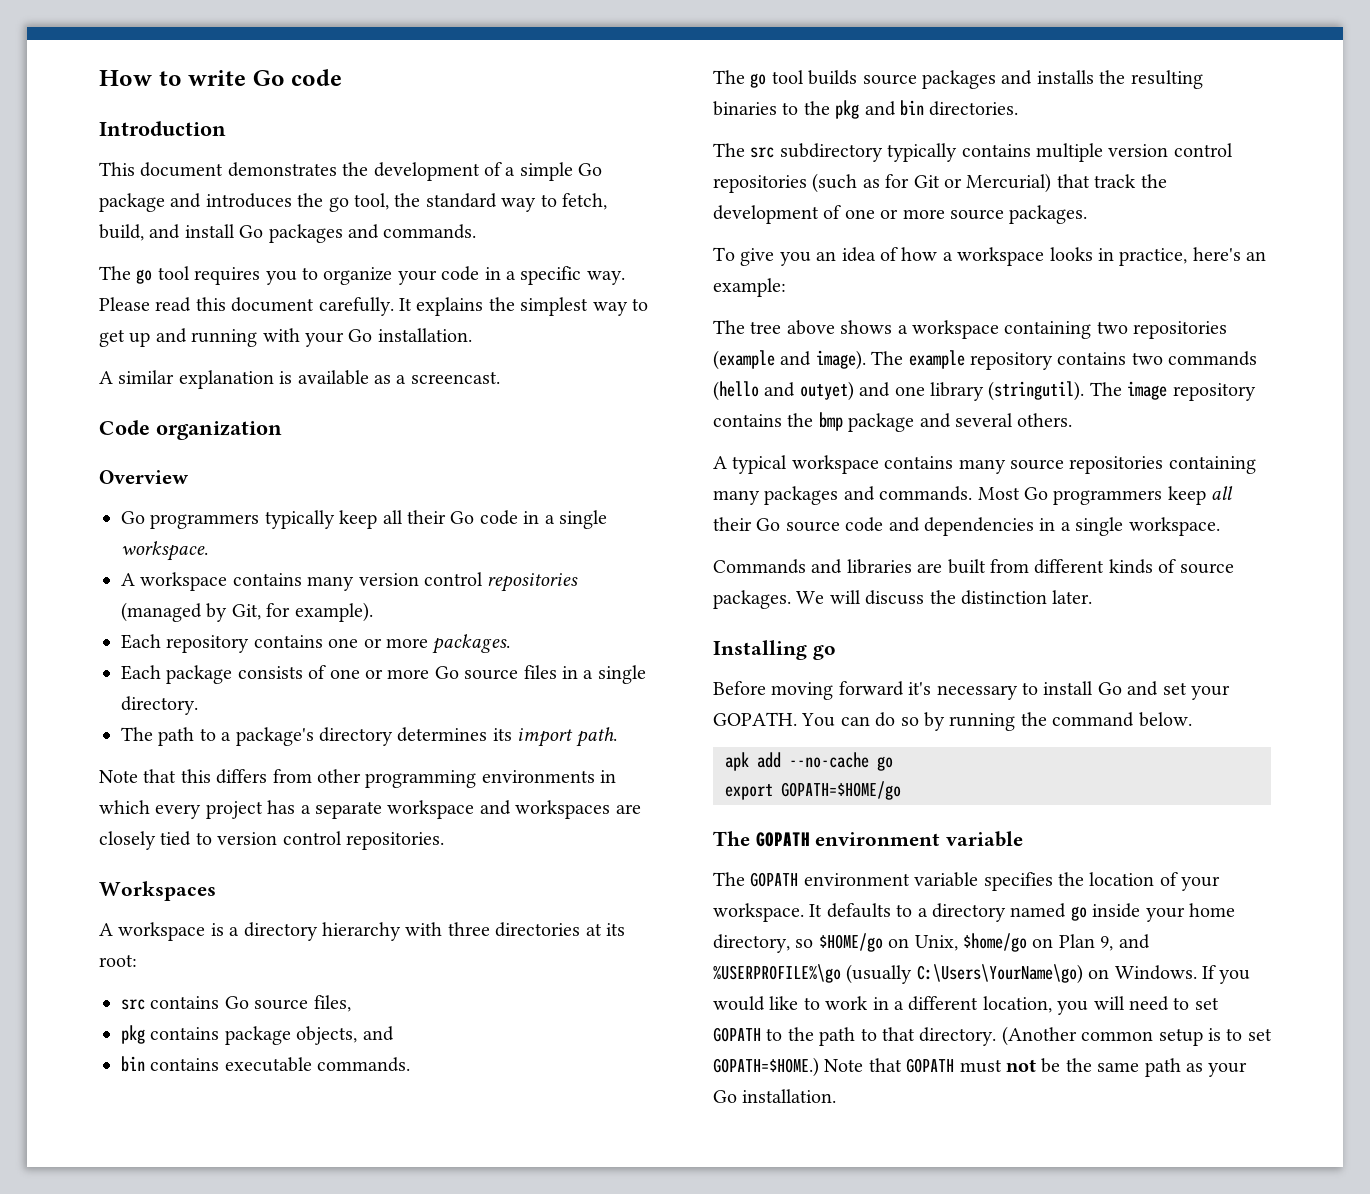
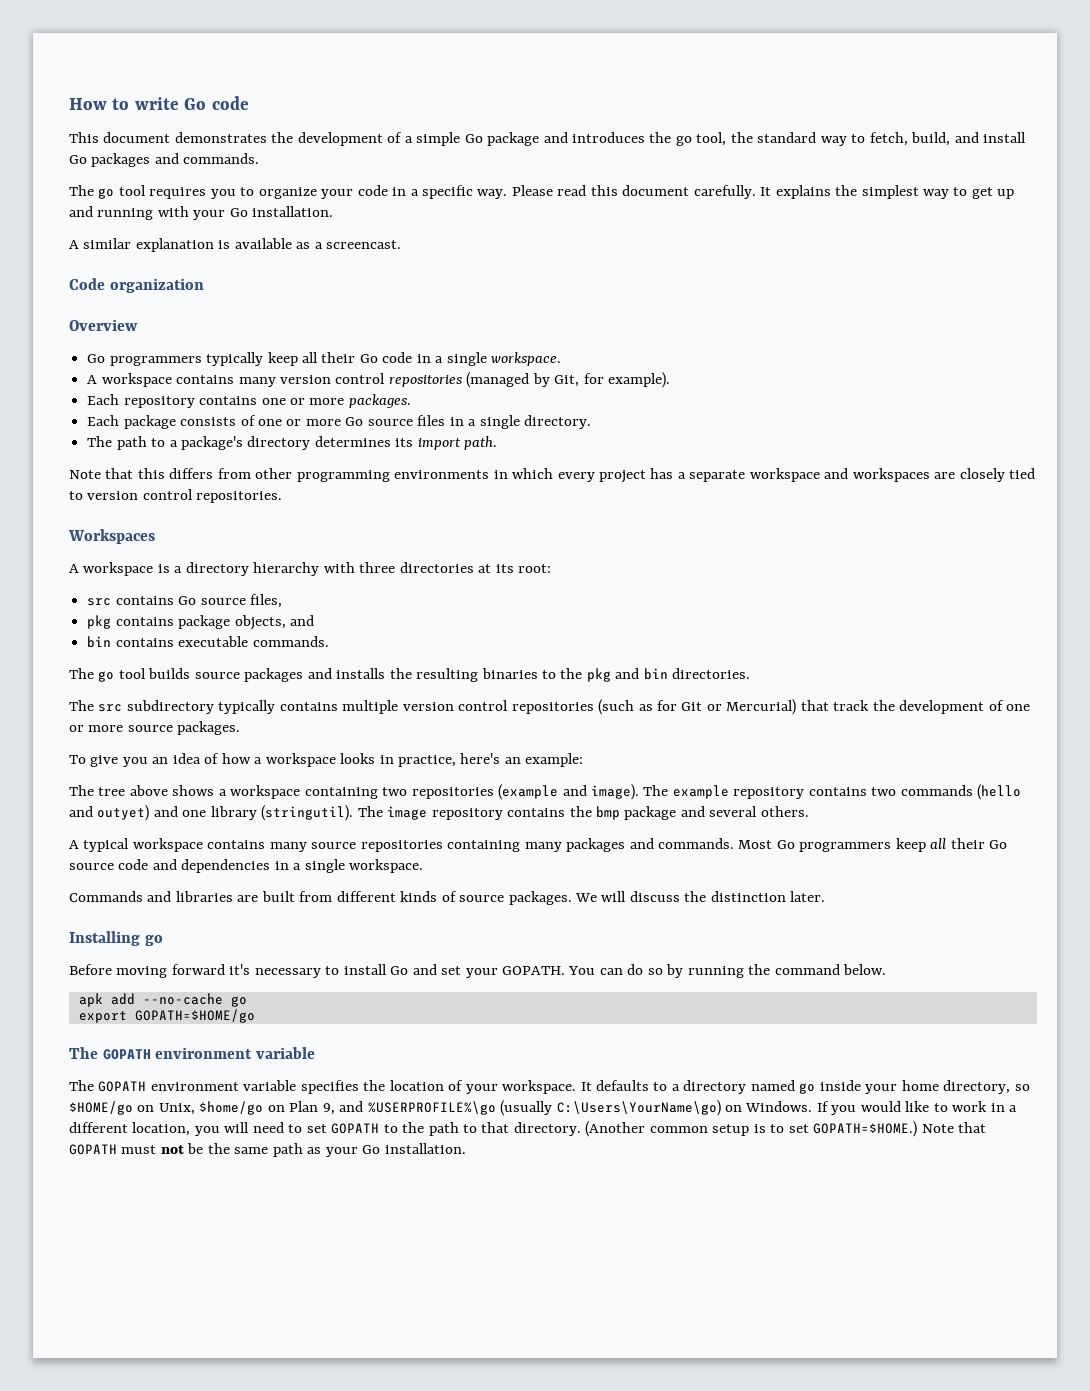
[99,121,226,136] // Introduction -> (249, 103) none

